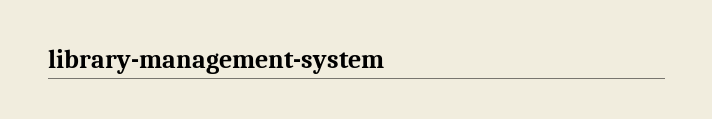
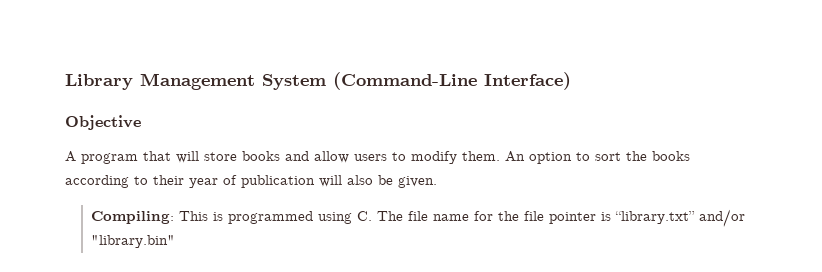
[48,49,384,74] library-management-system -> [65,72,571,90] [65,115,141,130] [65,151,690,164] [65,175,437,188] [91,209,746,227] [91,235,176,248] Library Management System (Command-Line Interface) // Objective // A program that will store books and allow users to modify them. An option to sort the books according to their year of publication will also be given. // Compiling: This is programmed using C. The file name for the file pointer is “library.txt” and/or "library.bin"

